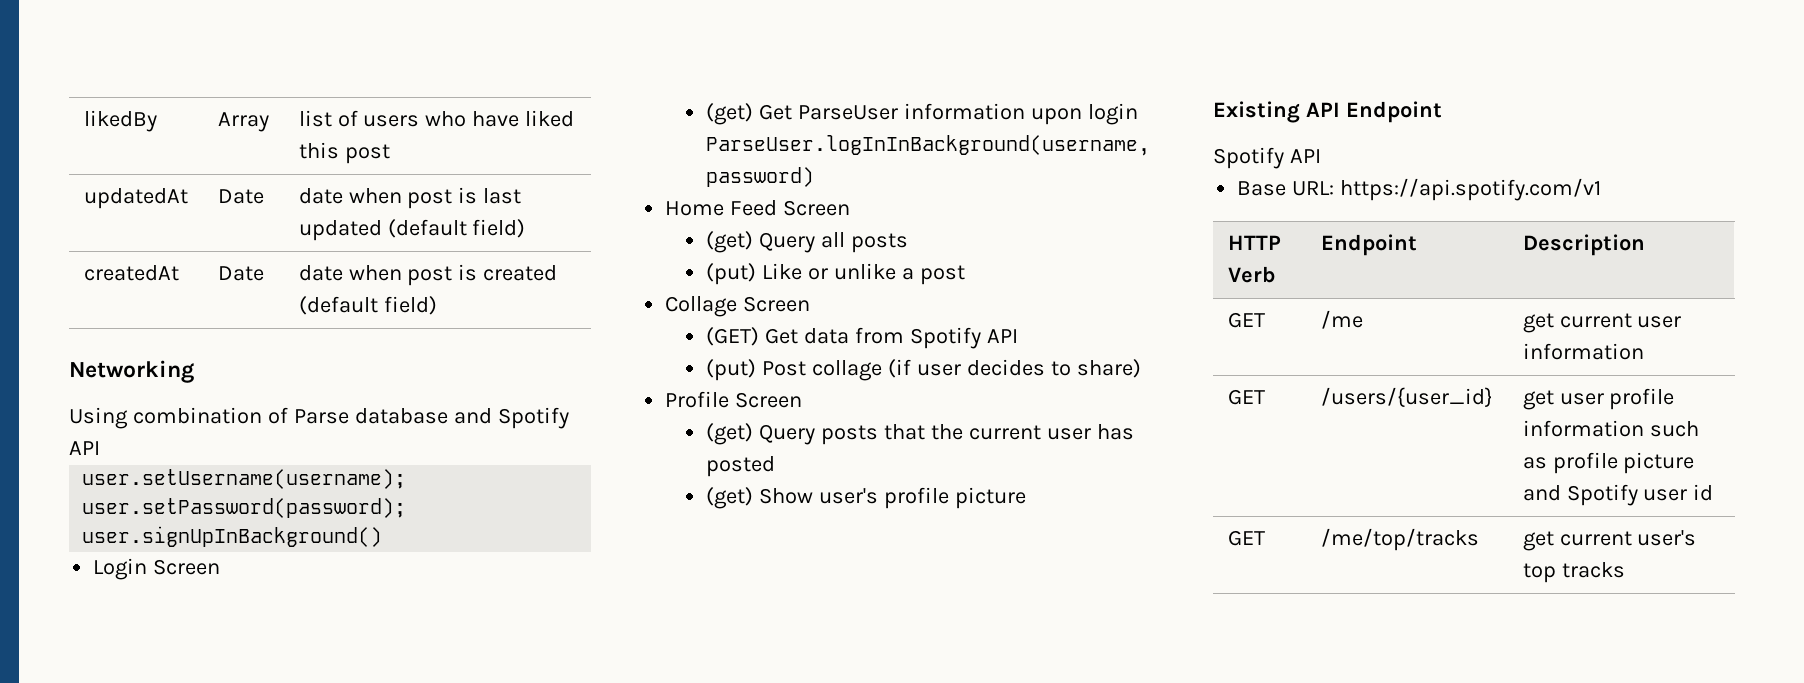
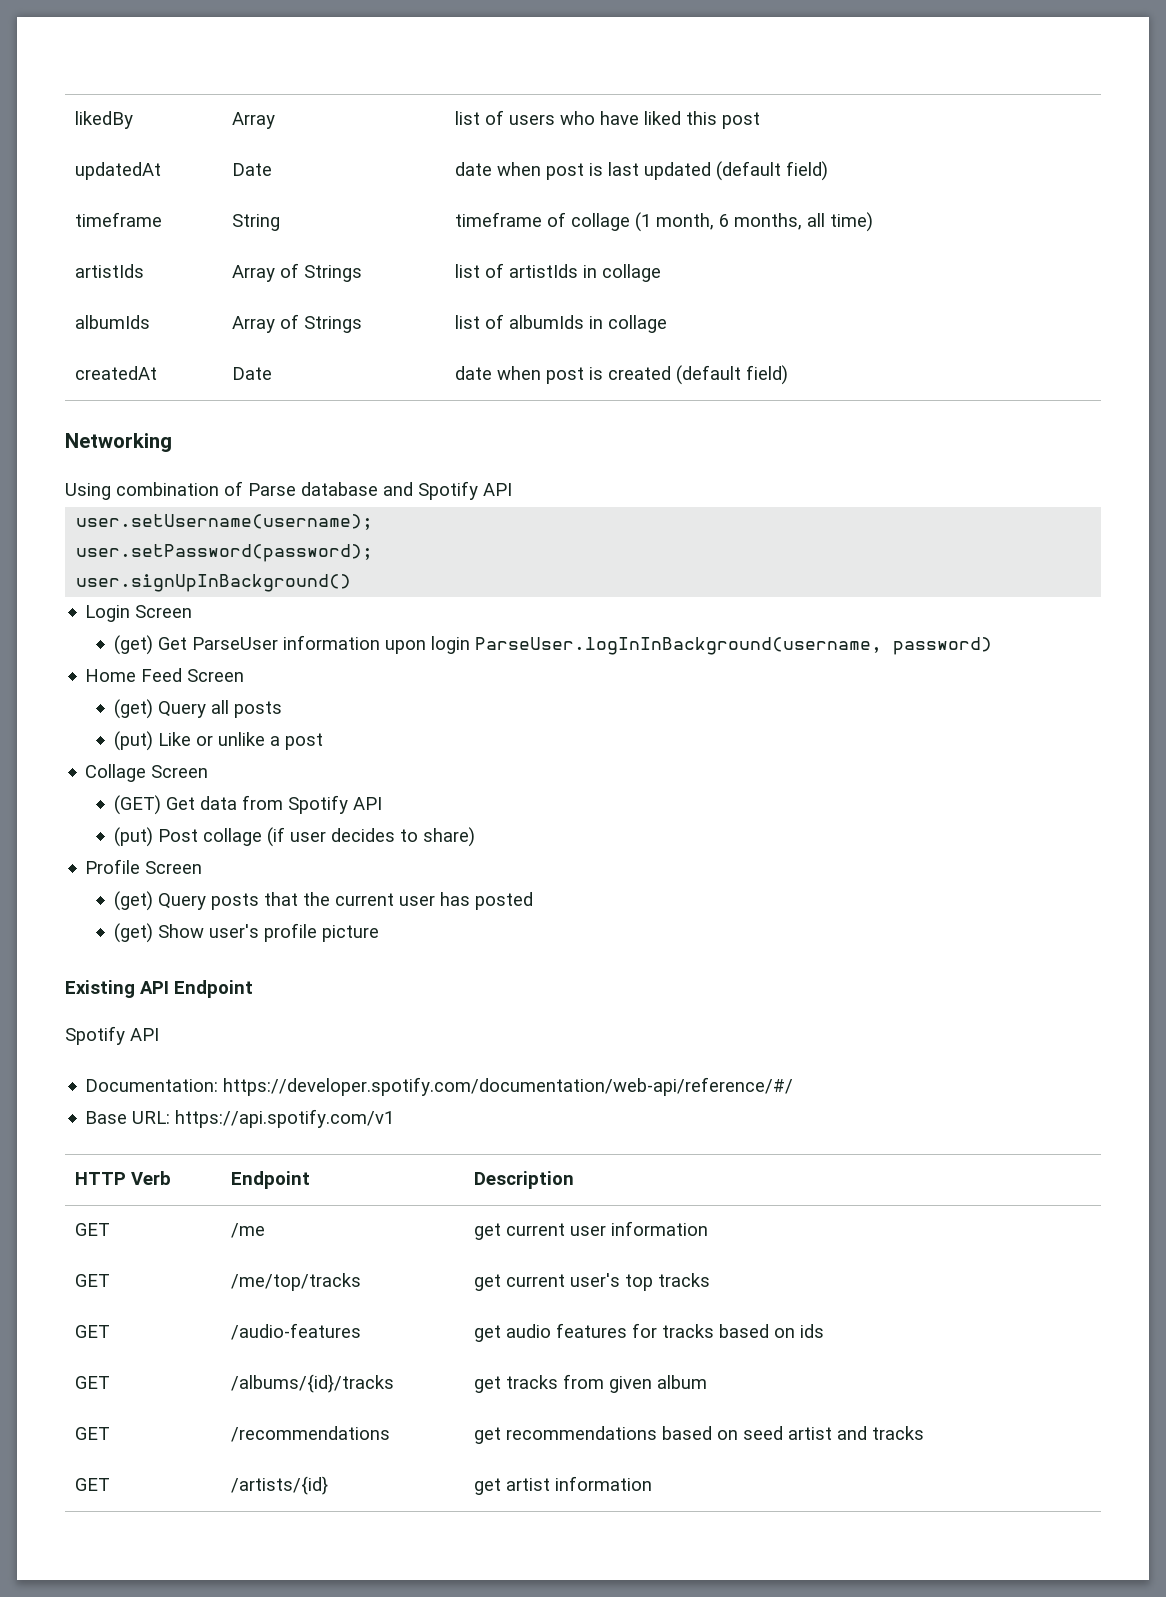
(526, 228) none -> [75,212,163,227] [232,214,281,231] [455,212,874,232] [75,264,145,278] [232,263,363,282] [455,263,662,282] [75,315,151,329] [232,314,363,333] [455,314,668,333] // timeframe | String | timeframe of collage (1 month, 6 months, all time) // artistIds | Array of Strings | list of artistIds in collage // albumIds | Array of Strings | list of albumIds in collage
(1321, 156) none -> [85,1077,794,1096] // Documentation: https://developer.spotify.com/documentation/web-api/reference/#/
[1227,389,1265,405] [1320,387,1493,408] [1522,388,1675,410] [1522,420,1699,437] [1522,452,1695,474] [1522,484,1714,506] // GET | /users/{user_id} | get user profile information such as profile picture and Spotify user id -> (709, 1228) none
(1625, 570) none -> [75,1325,111,1338] [231,1323,362,1340] [474,1323,825,1342] [75,1376,111,1389] [231,1374,395,1393] [474,1374,708,1393] [75,1427,111,1440] [231,1426,391,1442] [474,1426,925,1444] [75,1478,111,1491] [231,1476,329,1495] [474,1476,653,1495] // GET | /audio-features | get audio features for tracks based on ids // GET | /albums/{id}/tracks | get tracks from given album // GET | /recommendations | get recommendations based on seed artist and tracks // GET | /artists/{id} | get artist information

